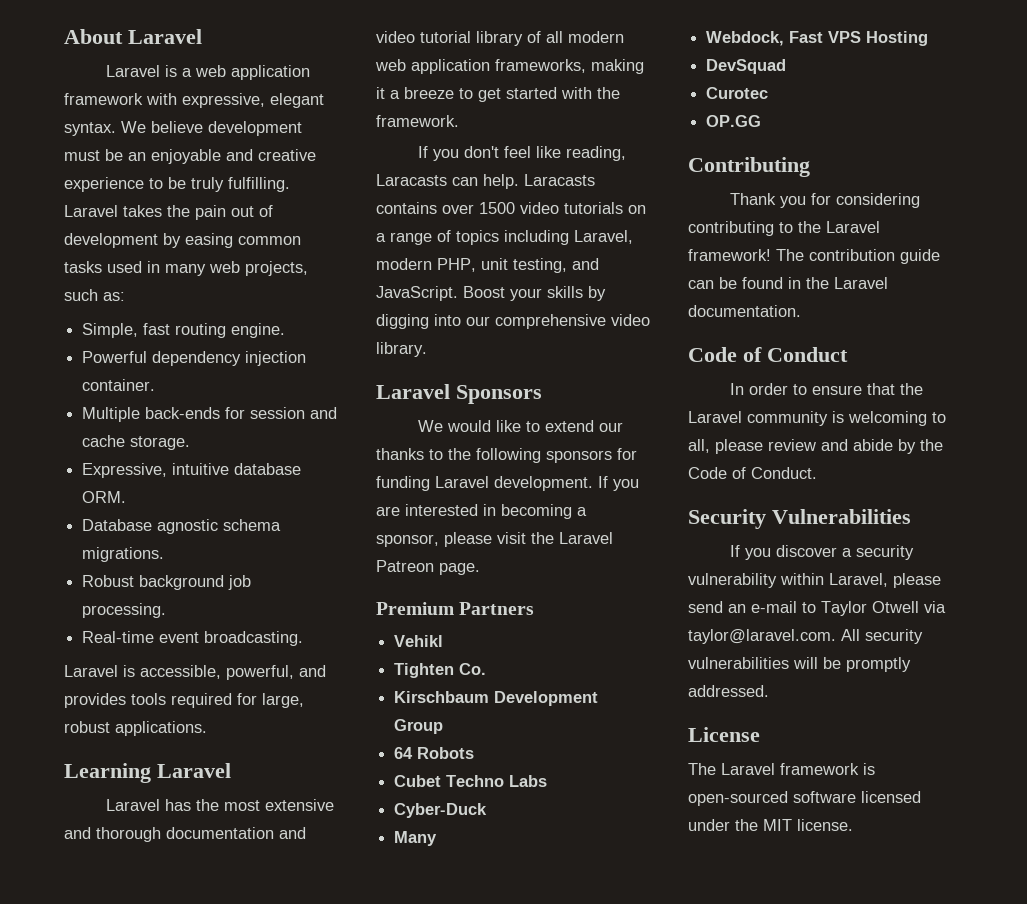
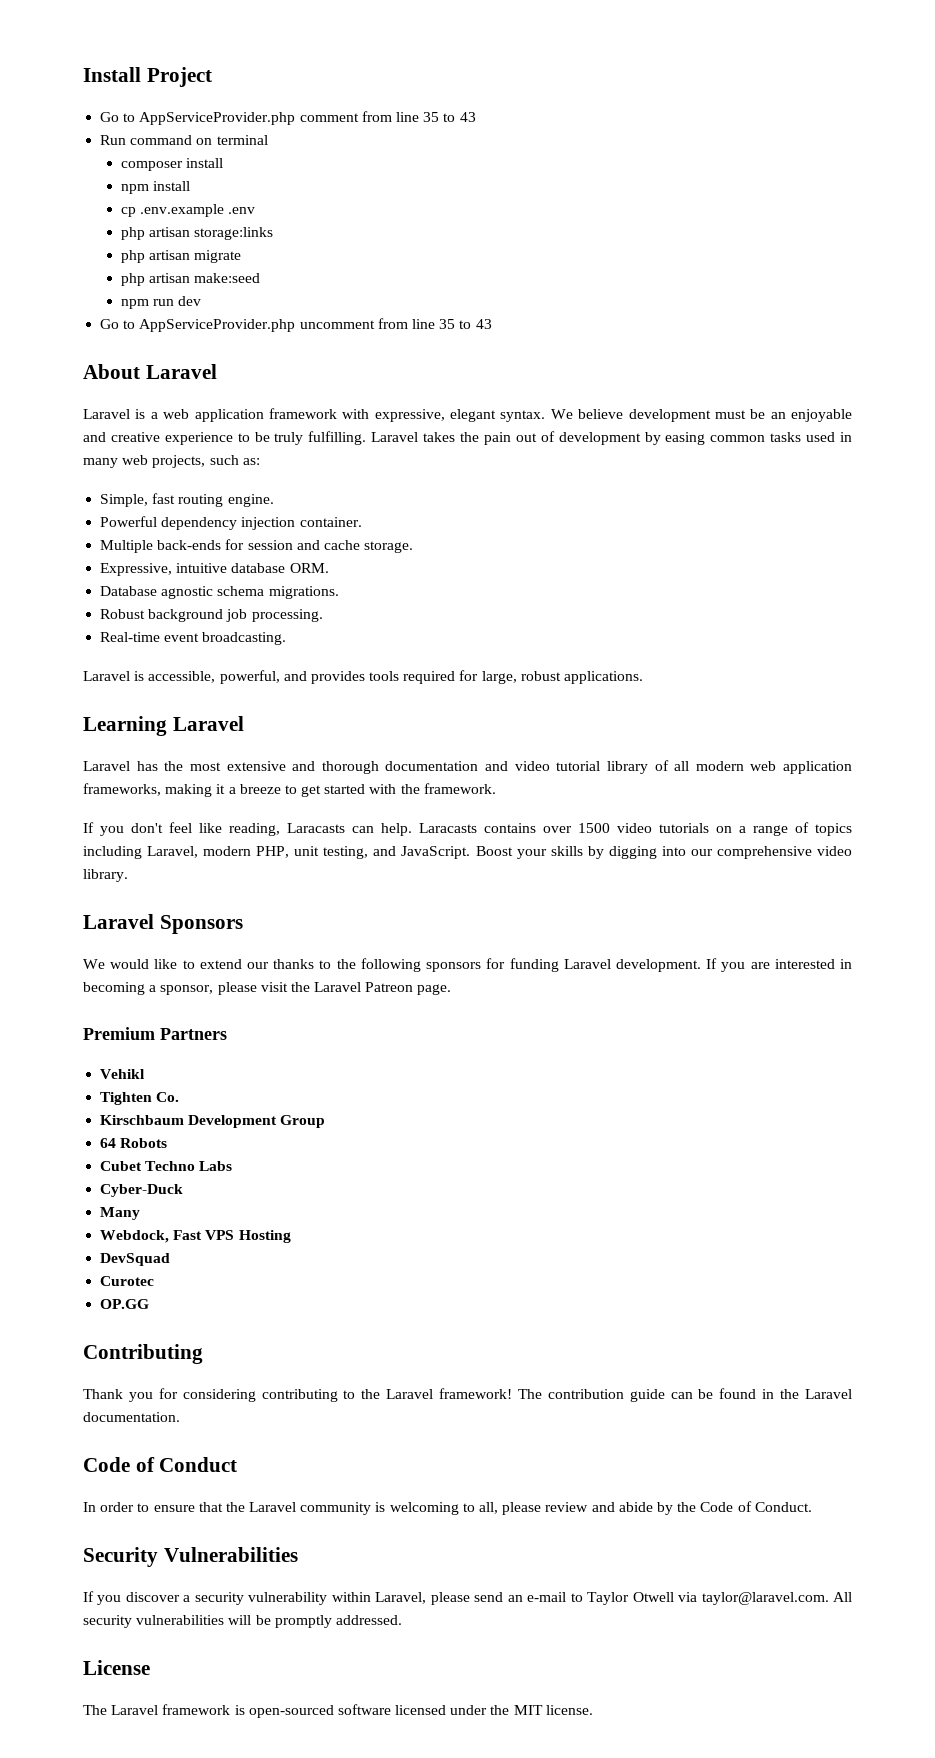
(64, 36) none -> [83,67,212,87] [100,111,476,125] [100,135,268,145] [120,158,224,171] [120,181,191,194] [120,204,256,217] [120,227,274,240] [120,250,242,263] [120,273,261,286] [120,296,202,309] [100,318,492,332] Install Project // Go to AppServiceProvider.php comment from line 35 to 43 // Run command on terminal // composer install // npm install // cp .env.example .env // php artisan storage:links // php artisan migrate // php artisan make:seed // npm run dev // Go to AppServiceProvider.php uncomment from line 35 to 43 //

